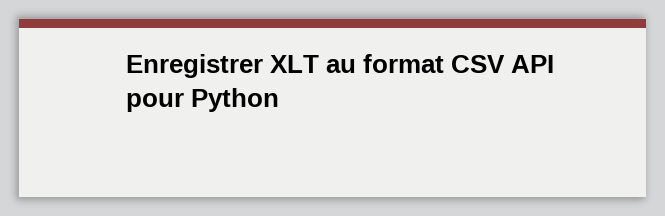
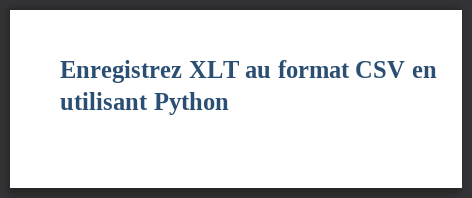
[126,54,263,78] Enregistrer -> [60,60,182,83] Enregistrez
[511,55,555,73] [126,93,184,112] API pour -> [412,66,438,78] [60,92,148,110] en utilisant

